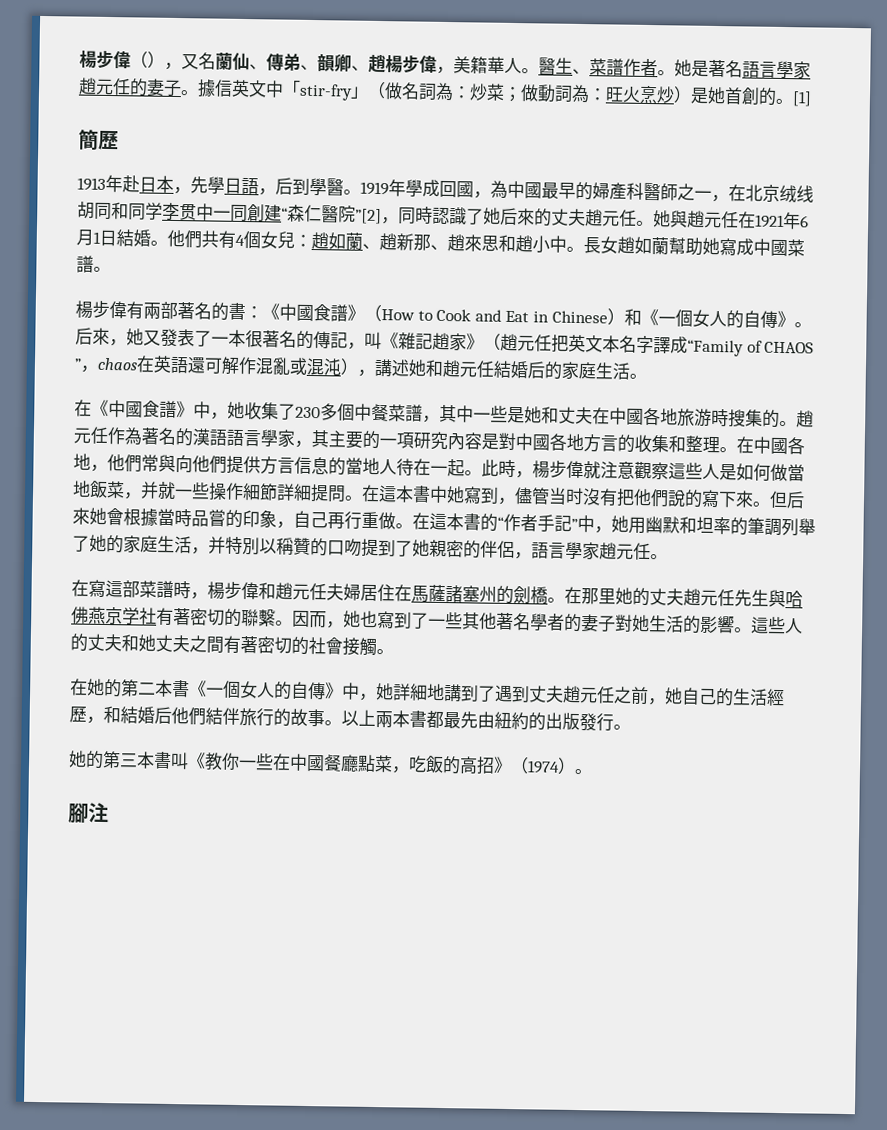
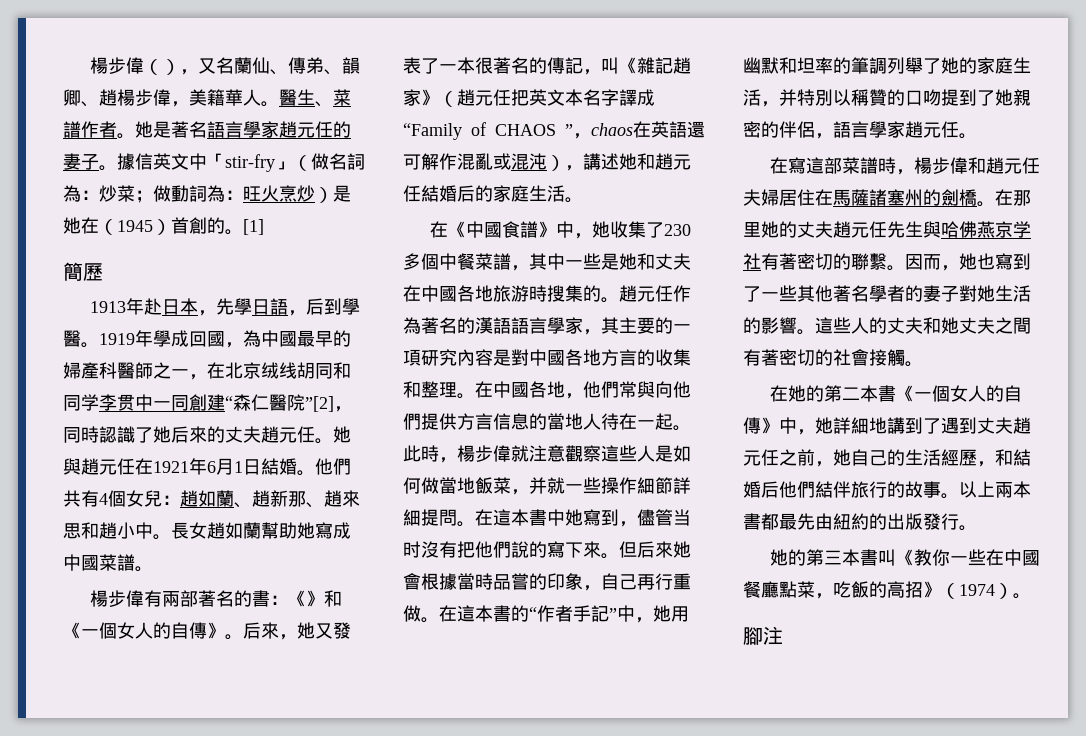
(726, 95) none -> [81,217,171,235] 在（1945）
[279,303,625,326] 中國食譜》（How to Cook and Eat in Chinese） -> [305,590,324,607] 》

